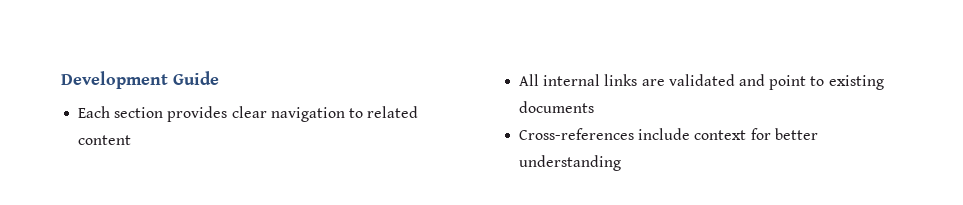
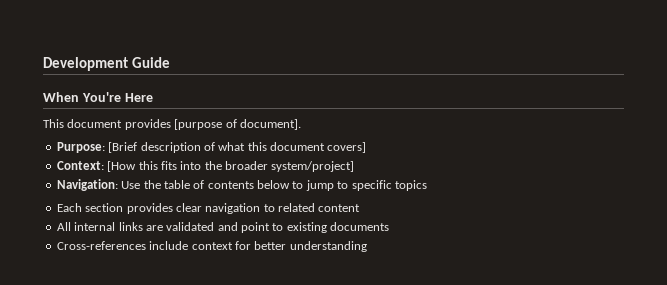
(219, 78) none -> [43,92,153,102] [43,119,301,130] [56,142,367,153] [56,161,355,172] [56,179,427,191] // When You're Here // This document provides [purpose of document]. // Purpose: [Brief description of what this document covers] // Context: [How this fits into the broader system/project] // Navigation: Use the table of contents below to jump to specific topics

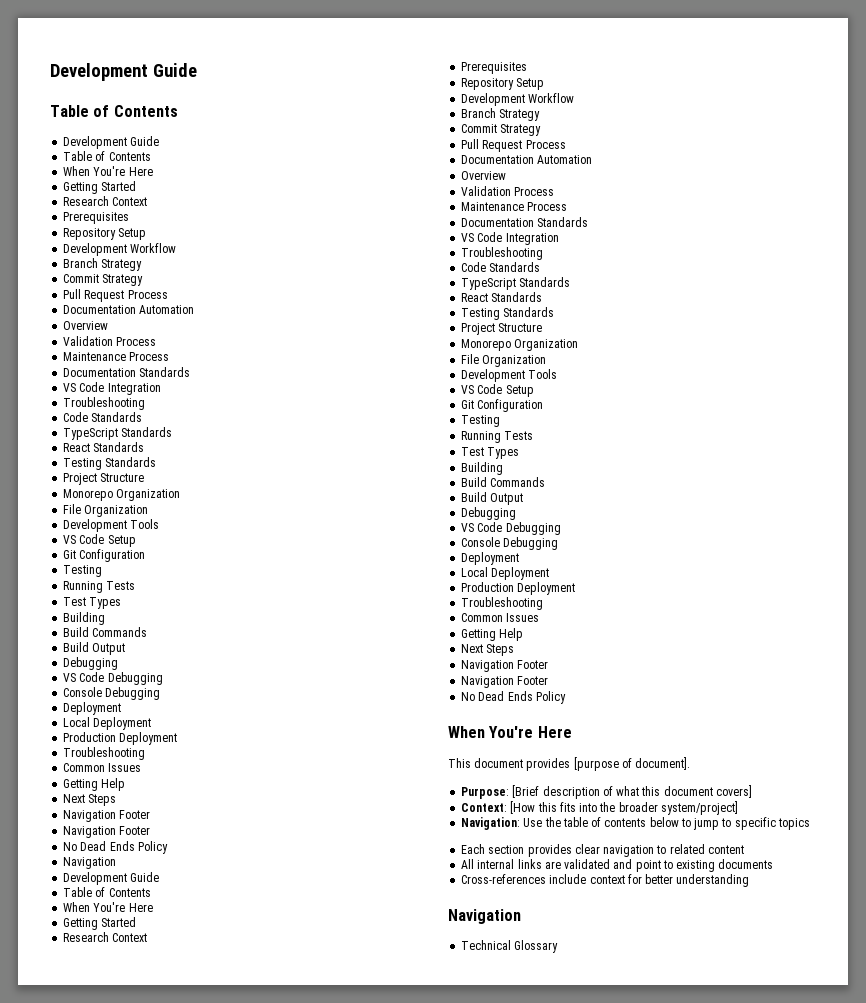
[43,57,170,71] Development Guide -> [50,63,197,81] [50,105,178,117] [63,136,160,149] [63,151,151,161] [63,166,153,176] [63,181,137,194] [63,196,148,206] [63,212,130,224] [63,228,147,240] [63,243,177,256] [63,258,143,271] [63,274,144,286] [63,289,168,302] [63,305,195,314] [63,321,109,330] [63,336,157,346] [63,352,170,361] [63,367,191,377] [63,382,161,395] [63,397,146,410] [63,412,143,422] [63,427,173,440] [63,442,145,452] [63,457,157,470] [63,473,145,485] [63,489,181,501] [63,504,149,517] [63,519,160,532] [63,534,136,547] [63,549,146,562] [63,565,103,577] [63,581,136,593] [63,597,122,609] [63,612,106,625] [63,627,148,637] [63,642,126,655] [63,657,119,670] [63,672,163,685] [63,687,161,700] [63,702,122,715] [63,717,152,730] [63,732,178,745] [63,747,146,760] [63,763,142,772] [63,778,126,791] [63,794,117,806] [63,810,151,822] [63,826,151,838] [63,841,168,854] [63,857,117,869] [63,872,160,885] [63,887,151,897] [63,902,153,912] [63,917,137,930] [63,932,148,942] [461,62,528,74] [461,78,545,90] [461,93,575,106] [461,108,541,121] [461,124,542,136] [461,139,566,152] [461,155,593,164] [461,171,507,180] [461,186,555,196] [461,202,568,211] [461,217,589,227] [461,232,559,245] [461,247,544,260] [461,262,541,272] [461,277,571,290] [461,292,543,302] [461,307,555,320] [461,323,543,335] [461,339,579,351] [461,354,547,367] [461,369,558,382] [461,384,534,397] [461,399,544,412] [461,415,501,427] [461,431,534,443] [461,447,520,459] [461,462,504,475] [461,477,546,487] [461,492,524,505] [461,507,517,520] [461,522,561,535] [461,537,559,550] [461,552,520,565] [461,567,550,580] [461,582,576,595] [461,597,544,610] [461,613,540,622] [461,628,524,641] [461,644,515,656] [461,660,549,672] [461,676,549,688] [461,691,566,704] Development Guide // Table of Contents // Development Guide // Table of Contents // When You're Here // Getting Started // Research Context // Prerequisites // Repository Setup // Development Workflow // Branch Strategy // Commit Strategy // Pull Request Process // Documentation Automation // Overview // Validation Process // Maintenance Process // Documentation Standards // VS Code Integration // Troubleshooting // Code Standards // TypeScript Standards // React Standards // Testing Standards // Project Structure // Monorepo Organization // File Organization // Development Tools // VS Code Setup // Git Configuration // Testing // Running Tests // Test Types // Building // Build Commands // Build Output // Debugging // VS Code Debugging // Console Debugging // Deployment // Local Deployment // Production Deployment // Troubleshooting // Common Issues // Getting Help // Next Steps // Navigation Footer // Navigation Footer // No Dead Ends Policy // Navigation // Development Guide // Table of Contents // When You're Here // Getting Started // Research Context // Prerequisites // Repository Setup // Development Workflow // Branch Strategy // Commit Strategy // Pull Request Process // Documentation Automation // Overview // Validation Process // Maintenance Process // Documentation Standards // VS Code Integration // Troubleshooting // Code Standards // TypeScript Standards // React Standards // Testing Standards // Project Structure // Monorepo Organization // File Organization // Development Tools // VS Code Setup // Git Configuration // Testing // Running Tests // Test Types // Building // Build Commands // Build Output // Debugging // VS Code Debugging // Console Debugging // Deployment // Local Deployment // Production Deployment // Troubleshooting // Common Issues // Getting Help // Next Steps // Navigation Footer // Navigation Footer // No Dead Ends Policy
(367, 246) none -> [448,909,521,924] [461,940,559,953] // Navigation // Technical Glossary

